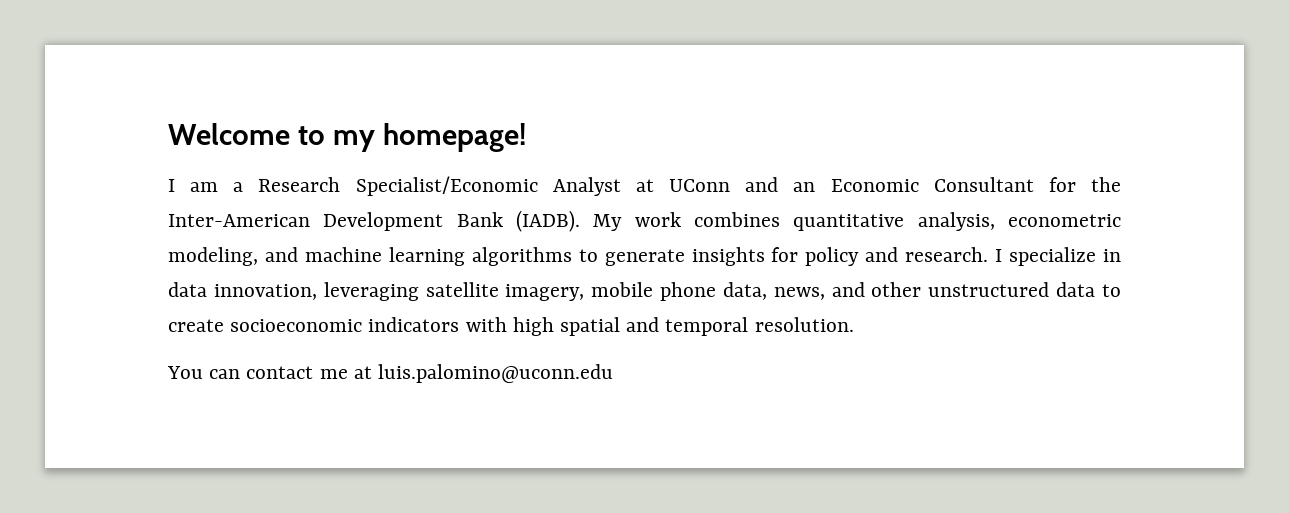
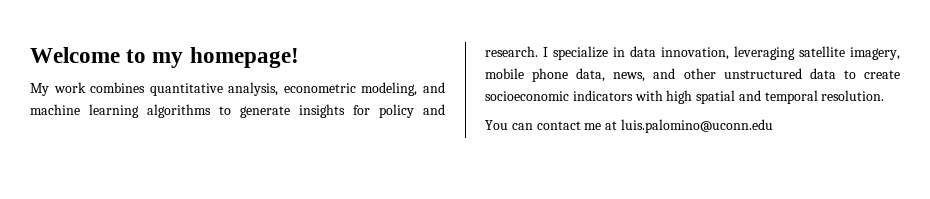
[168,176,1122,196] [168,210,580,232] I am a Research Specialist/Economic Analyst at UConn and an Economic Consultant for the Inter-American Development Bank (IADB). -> (299, 57) none

